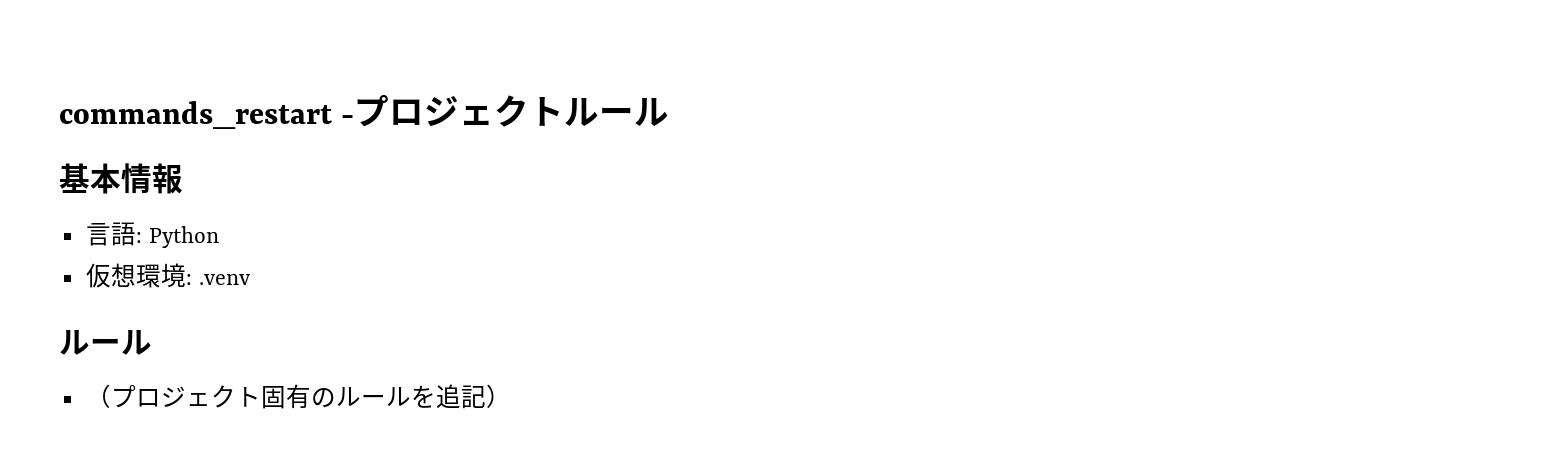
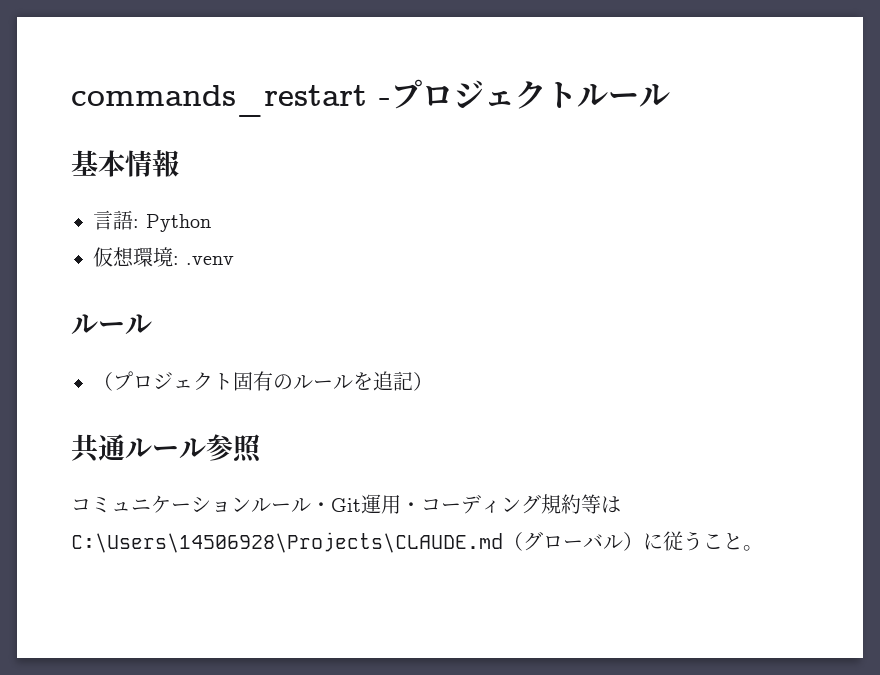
(511, 396) none -> [71,434,262,463] [71,494,621,514] [71,531,763,553] // 共通ルール参照 // コミュニケーションルール・Git運用・コーディング規約等はC:\Users\14506928\Projects\CLAUDE.md（グローバル）に従うこと。

